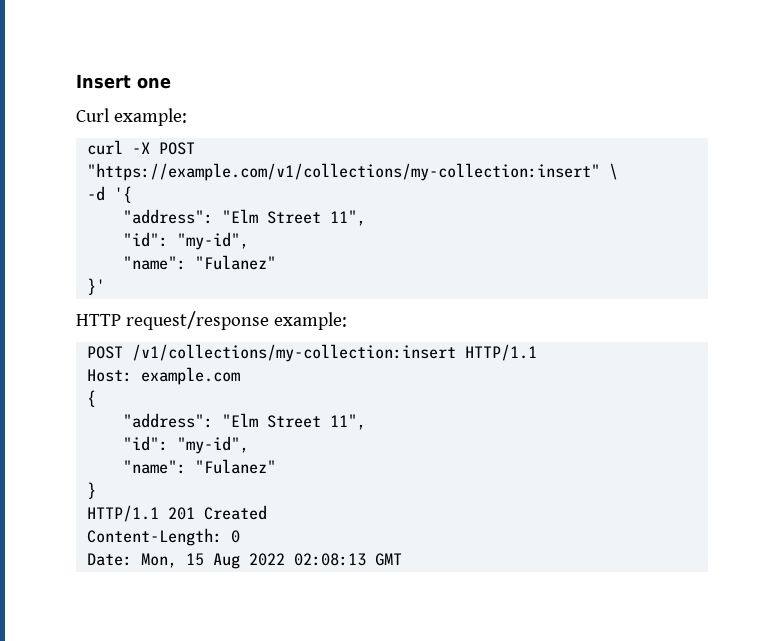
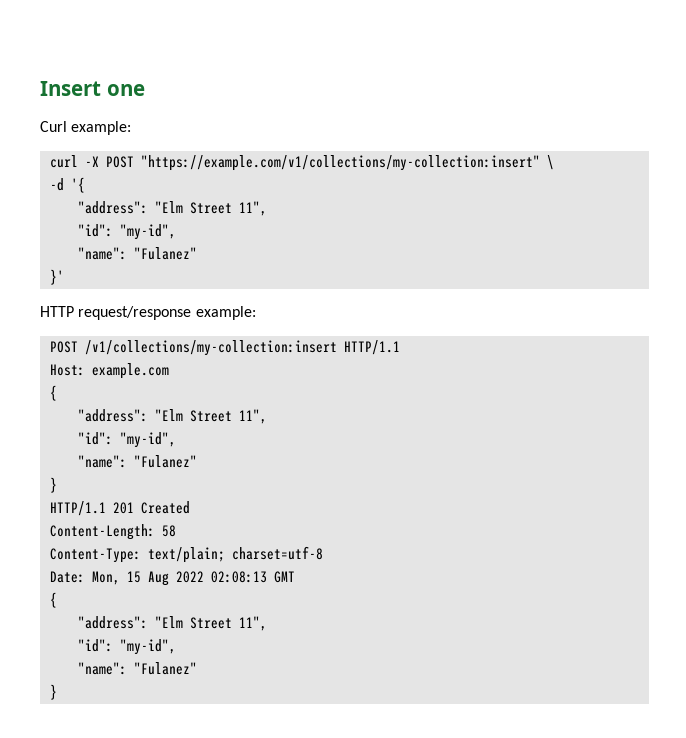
[231,530,241,543] 0 -> [161,525,176,537] [49,546,323,563] 58 // Content-Type: text/plain; charset=utf-8
(403, 559) none -> [49,592,57,608] [77,616,267,631] [77,639,176,655] [77,662,197,675] [49,684,57,700] // { // "address": "Elm Street 11", // "id": "my-id", // "name": "Fulanez" // }

